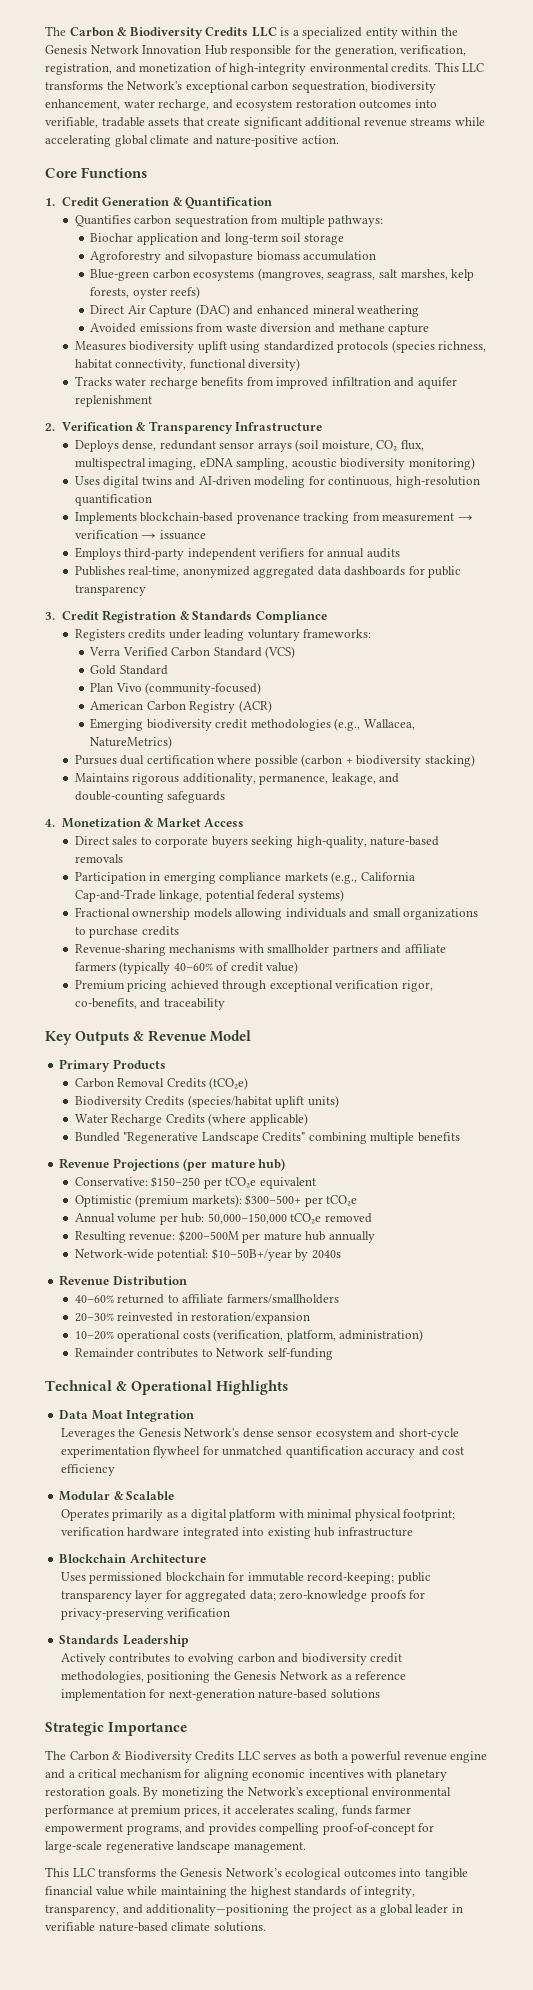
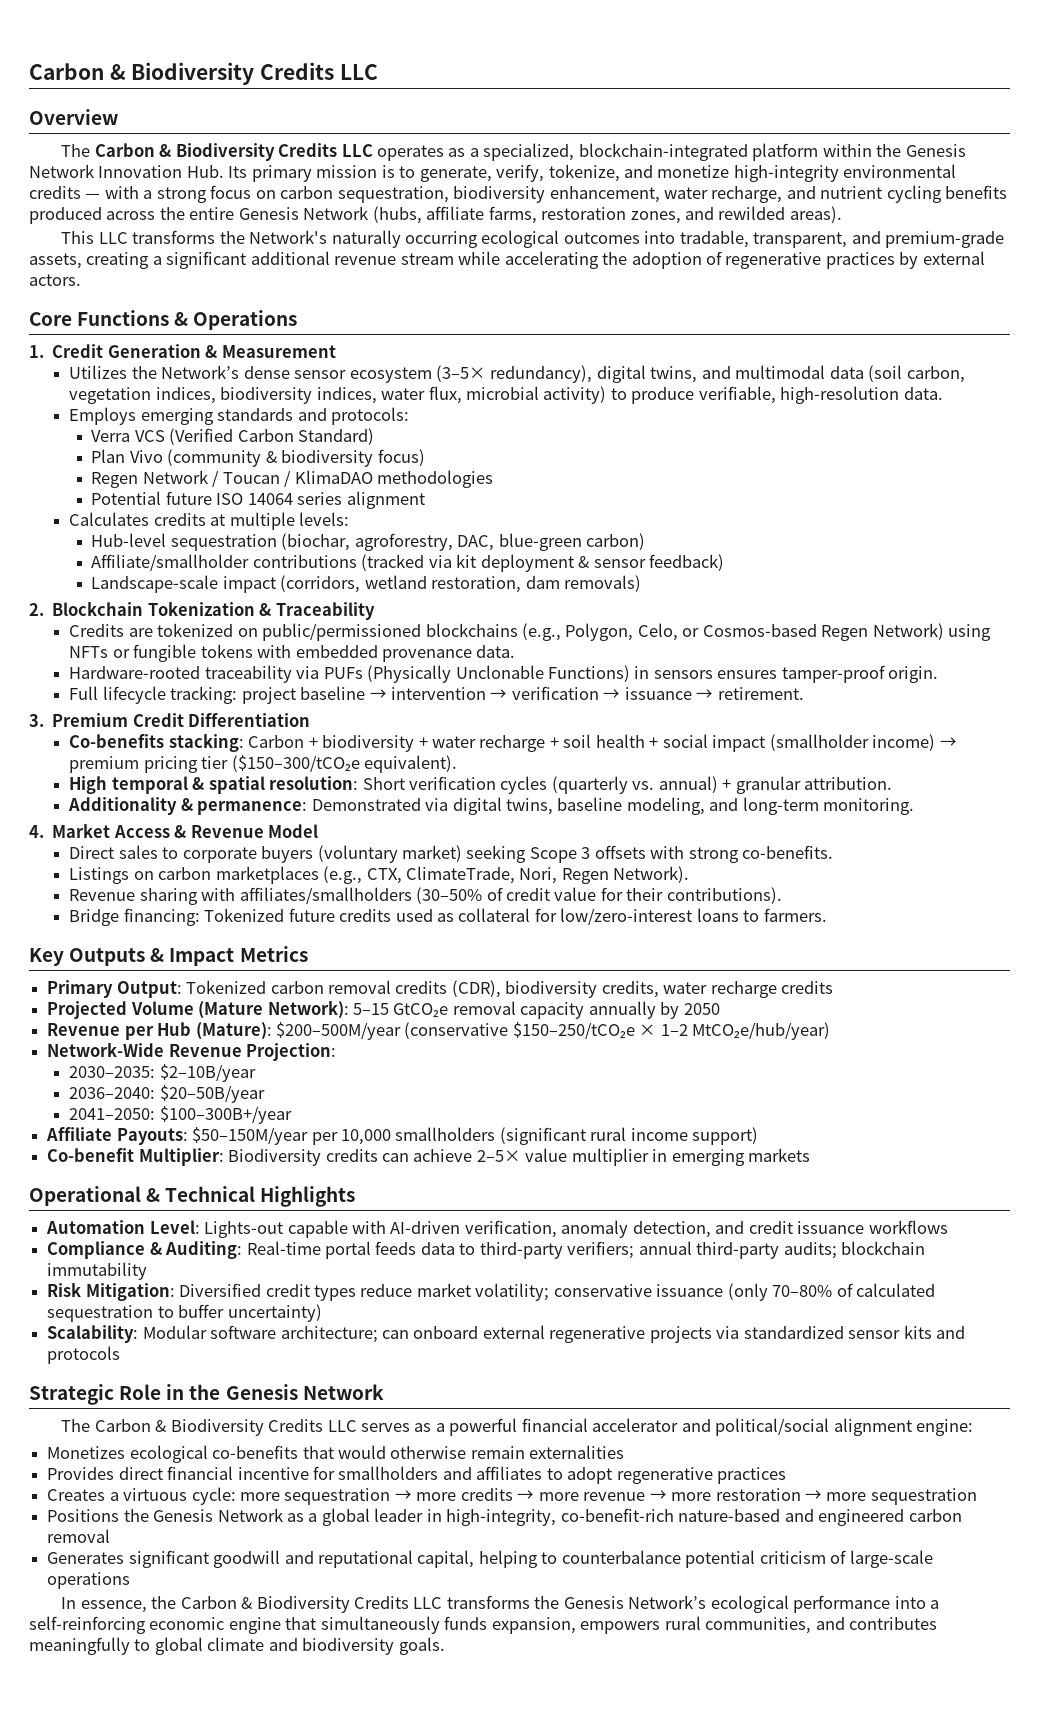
[45,26,398,39] The Carbon & Biodiversity Credits LLC is a specialized entity -> [29,62,378,85] [29,109,118,125] [61,143,819,161] Carbon & Biodiversity Credits LLC // Overview // The Carbon & Biodiversity Credits LLC operates as a specialized, blockchain-integrated platform
[204,45,467,57] [45,62,485,75] [45,81,249,93] Hub responsible for the generation, verification, registration, and monetization of high-integrity environmental credits. This LLC transforms the Network's exceptional -> [186,164,957,182] [29,185,276,203] Hub. Its primary mission is to generate, verify, tokenize, and monetize high-integrity environmental credits — with a strong focus on
[236,99,437,111] [45,117,241,128] ecosystem restoration outcomes into verifiable, tradable assets that create -> [820,185,1008,203] [29,206,842,224] [61,230,1005,248] [29,252,162,269] nutrient cycling benefits produced across the entire Genesis Network (hubs, affiliate farms, restoration zones, and rewilded areas). // This LLC transforms the Network's naturally occurring ecological outcomes into tradable, transparent, and premium-grade assets, creating a
[410,118,452,126] streams -> [400,253,454,265] stream
[114,135,339,147] global climate and nature-positive action. -> [602,251,985,269] [29,274,81,286] the adoption of regenerative practices by external actors.
(148, 172) none -> [174,310,298,330] & Operations
[185,197,273,209] [74,215,384,227] [90,233,344,245] [90,251,377,263] [90,268,475,281] [90,286,201,299] [90,304,420,317] [90,323,430,335] [74,340,487,353] [74,358,301,371] [74,376,457,389] [74,395,152,407] [45,421,323,434] [74,439,424,452] [74,457,475,470] [74,476,480,488] [74,494,152,506] [74,512,473,524] [74,530,206,540] [74,547,400,560] [74,566,462,578] [74,585,146,596] [45,610,327,623] [74,629,372,641] [89,646,296,659] [90,665,168,675] [90,682,262,695] [90,700,272,713] [90,718,415,731] [90,736,173,749] [74,754,475,767] [74,773,400,785] [74,791,226,803] Quantification // Quantifies carbon sequestration from multiple pathways: // Biochar application and long-term soil storage // Agroforestry and silvopasture biomass accumulation // Blue-green carbon ecosystems (mangroves, seagrass, salt marshes, kelp forests, oyster reefs) // Direct Air Capture (DAC) and enhanced mineral weathering // Avoided emissions from waste diversion and methane capture // Measures biodiversity uplift using standardized protocols (species richness, habitat connectivity, functional diversity) // Tracks water recharge benefits from improved infiltration and aquifer replenishment // 2. Verification & Transparency Infrastructure // Deploys dense, redundant sensor arrays (soil moisture, CO₂ flux, multispectral imaging, eDNA sampling, acoustic biodiversity monitoring) // Uses digital twins and AI-driven modeling for continuous, high-resolution quantification // Implements blockchain-based provenance tracking from measurement → verification → issuance // Employs third-party independent verifiers for annual audits // Publishes real-time, anonymized aggregated data dashboards for public transparency // 3. Credit Registration & Standards Compliance // Registers credits under leading voluntary frameworks: // Verra Verified Carbon Standard (VCS) // Gold Standard // Plan Vivo (community-focused) // American Carbon Registry (ACR) // Emerging biodiversity credit methodologies (e.g., Wallacea, NatureMetrics) // Pursues dual certification where possible (carbon + biodiversity stacking) // Maintains rigorous additionality, permanence, leakage, and double-counting safeguards -> [221,345,336,358] [69,365,965,383] [69,386,943,404] [69,407,410,425] [91,428,375,445] [91,449,425,467] [91,470,494,488] [91,491,425,509] [69,512,350,530] [91,533,646,551] [91,554,725,572] [91,575,642,593] [29,602,375,620] [69,623,992,641] [69,644,516,662] [69,665,939,683] [69,686,804,704] [29,713,311,727] [69,734,957,752] [69,755,458,773] [69,776,893,794] [68,797,915,815] Measurement // Utilizes the Network’s dense sensor ecosystem (3–5× redundancy), digital twins, and multimodal data (soil carbon, vegetation indices, biodiversity indices, water flux, microbial activity) to produce verifiable, high-resolution data. // Employs emerging standards and protocols: // Verra VCS (Verified Carbon Standard) // Plan Vivo (community & biodiversity focus) // Regen Network / Toucan / KlimaDAO methodologies // Potential future ISO 14064 series alignment // Calculates credits at multiple levels: // Hub-level sequestration (biochar, agroforestry, DAC, blue-green carbon) // Affiliate/smallholder contributions (tracked via kit deployment & sensor feedback) // Landscape-scale impact (corridors, wetland restoration, dam removals) // 2. Blockchain Tokenization & Traceability // Credits are tokenized on public/permissioned blockchains (e.g., Polygon, Celo, or Cosmos-based Regen Network) using NFTs or fungible tokens with embedded provenance data. // Hardware-rooted traceability via PUFs (Physically Unclonable Functions) in sensors ensures tamper-proof origin. // Full lifecycle tracking: project baseline → intervention → verification → issuance → retirement. // 3. Premium Credit Differentiation // Co-benefits stacking: Carbon + biodiversity + water recharge + soil health + social impact (smallholder income) → premium pricing tier ($150–300/tCO₂e equivalent). // High temporal & spatial resolution: Short verification cycles (quarterly vs. annual) + granular attribution. // Additionality & permanence: Demonstrated via digital twins, baseline modeling, and long-term monitoring.
[61,818,155,828] Monetization & -> (44, 831) none
(245, 822) none -> [174,824,319,838] & Revenue Model
[251,836,440,848] [74,854,123,863] [74,871,415,884] [74,889,344,902] [74,907,479,920] [74,926,179,938] [74,944,446,956] [74,961,299,974] [74,980,433,992] [74,998,225,1010] seeking high-quality, nature-based removals // Participation in emerging compliance markets (e.g., California Cap-and-Trade linkage, potential federal systems) // Fractional ownership models allowing individuals and small organizations to purchase credits // Revenue-sharing mechanisms with smallholder partners and affiliate farmers (typically 40–60% of credit value) // Premium pricing achieved through exceptional verification rigor, co-benefits, and traceability -> [317,845,834,863] [69,866,690,884] [69,887,782,905] [69,908,827,926] (voluntary market) seeking Scope 3 offsets with strong co-benefits. // Listings on carbon marketplaces (e.g., CTX, ClimateTrade, Nori, Regen Network). // Revenue sharing with affiliates/smallholders (30–50% of credit value for their contributions). // Bridge financing: Tokenized future credits used as collateral for low/zero-interest loans to farmers.
[148,1030,252,1042] Revenue Model -> [169,946,308,966] Impact Metrics
[112,1059,166,1069] [74,1077,249,1090] [74,1095,339,1108] [74,1113,308,1126] [74,1132,460,1144] [59,1158,286,1171] [74,1176,316,1189] [74,1194,358,1207] [74,1213,372,1225] [74,1230,375,1243] [74,1248,341,1261] [59,1275,187,1286] [74,1294,339,1304] [74,1312,311,1324] [74,1329,424,1342] [74,1348,333,1360] [45,1380,289,1395] [59,1410,195,1422] [60,1428,459,1440] [60,1446,465,1458] [60,1464,115,1476] [59,1491,175,1501] [60,1509,456,1521] [60,1527,413,1539] [59,1554,206,1563] [60,1572,431,1584] [60,1590,426,1602] [60,1608,231,1620] [59,1635,189,1647] [60,1653,403,1665] [60,1671,407,1683] [60,1689,380,1701] [45,1722,188,1736] Products // Carbon Removal Credits (tCO₂e) // Biodiversity Credits (species/habitat uplift units) // Water Recharge Credits (where applicable) // Bundled "Regenerative Landscape Credits" combining multiple benefits // Revenue Projections (per mature hub) // Conservative: $150–250 per tCO₂e equivalent // Optimistic (premium markets): $300–500+ per tCO₂e // Annual volume per hub: 50,000–150,000 tCO₂e removed // Resulting revenue: $200–500M per mature hub annually // Network-wide potential: $10–50B+/year by 2040s // Revenue Distribution // 40–60% returned to affiliate farmers/smallholders // 20–30% reinvested in restoration/expansion // 10–20% operational costs (verification, platform, administration) // Remainder contributes to Network self-funding // Technical & Operational Highlights // Data Moat Integration // Leverages the Genesis Network's dense sensor ecosystem and short-cycle experimentation flywheel for unmatched quantification accuracy and cost efficiency // Modular & Scalable // Operates primarily as a digital platform with minimal physical footprint; verification hardware integrated into existing hub infrastructure // Blockchain Architecture // Uses permissioned blockchain for immutable record-keeping; public transparency layer for aggregated data; zero-knowledge proofs for privacy-preserving verification // Standards Leadership // Actively contributes to evolving carbon and biodiversity credit methodologies, positioning the Genesis Network as a reference implementation for next-generation nature-based solutions // Strategic Importance -> [116,980,834,998] [47,1001,720,1019] [47,1022,831,1040] [47,1043,337,1061] [69,1064,256,1082] [69,1085,265,1103] [69,1106,292,1124] [46,1127,759,1145] [47,1148,811,1166] [29,1186,356,1207] [46,1220,948,1238] [47,1241,926,1259] [47,1262,148,1280] [47,1283,936,1301] [47,1304,322,1322] [47,1325,966,1343] [47,1346,121,1364] [29,1384,384,1405] Output: Tokenized carbon removal credits (CDR), biodiversity credits, water recharge credits // Projected Volume (Mature Network): 5–15 GtCO₂e removal capacity annually by 2050 // Revenue per Hub (Mature): $200–500M/year (conservative $150–250/tCO₂e × 1–2 MtCO₂e/hub/year) // Network-Wide Revenue Projection: // 2030–2035: $2–10B/year // 2036–2040: $20–50B/year // 2041–2050: $100–300B+/year // Affiliate Payouts: $50–150M/year per 10,000 smallholders (significant rural income support) // Co-benefit Multiplier: Biodiversity credits can achieve 2–5× value multiplier in emerging markets // Operational & Technical Highlights // Automation Level: Lights-out capable with AI-driven verification, anomaly detection, and credit issuance workflows // Compliance & Auditing: Real-time portal feeds data to third-party verifiers; annual third-party audits; blockchain immutability // Risk Mitigation: Diversified credit types reduce market volatility; conservative issuance (only 70–80% of calculated sequestration to buffer uncertainty) // Scalability: Modular software architecture; can onboard external regenerative projects via standardized sensor kits and protocols // Strategic Role in the Genesis Network
[314,1751,339,1761] both -> (432, 1427) none
[403,1751,488,1763] [45,1769,447,1781] [45,1787,451,1799] [45,1805,412,1817] [45,1823,435,1835] [45,1841,306,1853] [45,1867,69,1877] revenue engine and a critical mechanism for aligning economic incentives with planetary restoration goals. By monetizing the Network's exceptional environmental performance at premium prices, it accelerates scaling, funds farmer empowerment programs, and provides compelling proof-of-concept for large-scale regenerative landscape management. // This -> [521,1418,974,1436] [47,1445,625,1463] [47,1466,787,1484] [47,1487,977,1505] [47,1508,962,1526] [47,1529,111,1543] [47,1550,933,1568] [47,1572,131,1589] [61,1596,409,1613] financial accelerator and political/social alignment engine: // Monetizes ecological co-benefits that would otherwise remain externalities // Provides direct financial incentive for smallholders and affiliates to adopt regenerative practices // Creates a virtuous cycle: more sequestration → more credits → more revenue → more restoration → more sequestration // Positions the Genesis Network as a global leader in high-integrity, co-benefit-rich nature-based and engineered carbon removal // Generates significant goodwill and reputational capital, helping to counterbalance potential criticism of large-scale operations // In essence, the Carbon & Biodiversity Credits
[343,1868,468,1880] [45,1886,416,1898] [45,1904,463,1916] [45,1922,266,1932] outcomes into tangible financial value while maintaining the highest standards of integrity, transparency, and additionality—positioning the project as a global leader in verifiable nature-based climate solutions. -> [793,1595,940,1613] [29,1616,938,1634] [29,1637,445,1655] performance into a self-reinforcing economic engine that simultaneously funds expansion, empowers rural communities, and contributes meaningfully to global climate and biodiversity goals.

